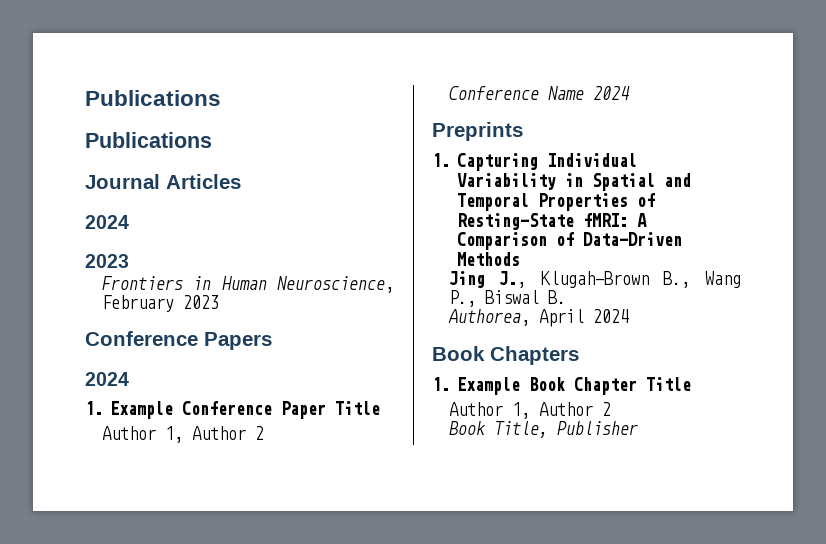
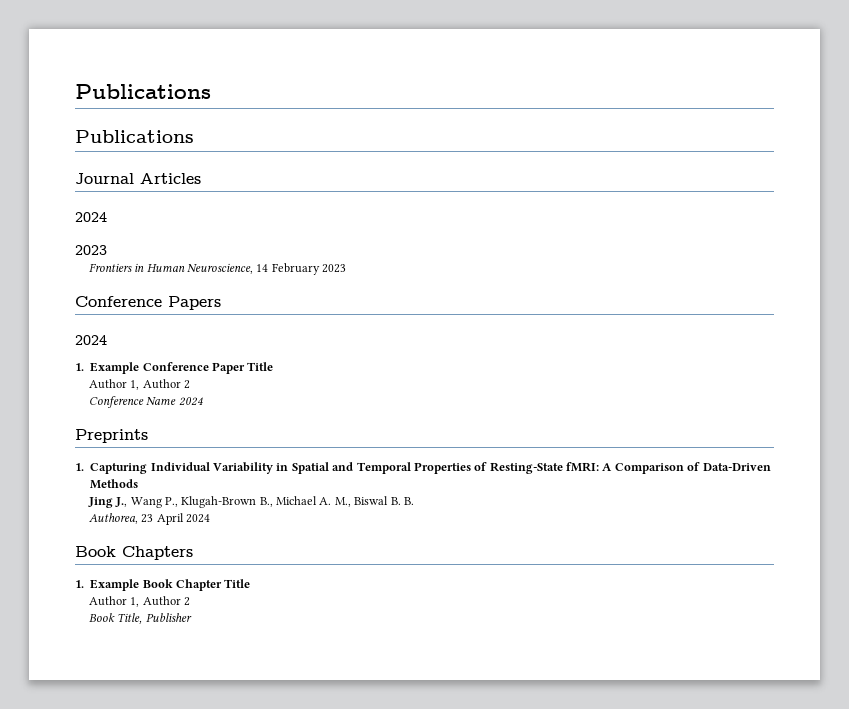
(394, 284) none -> [256,264,269,272] 14
[540,271,741,288] [448,290,476,307] Klugah-Brown B., Wang P., -> [130,496,351,508] Wang P., Klugah-Brown B., Michael A. M.,
(566, 297) none -> [403,497,414,505] B.
(530, 317) none -> [141,514,154,523] 23

